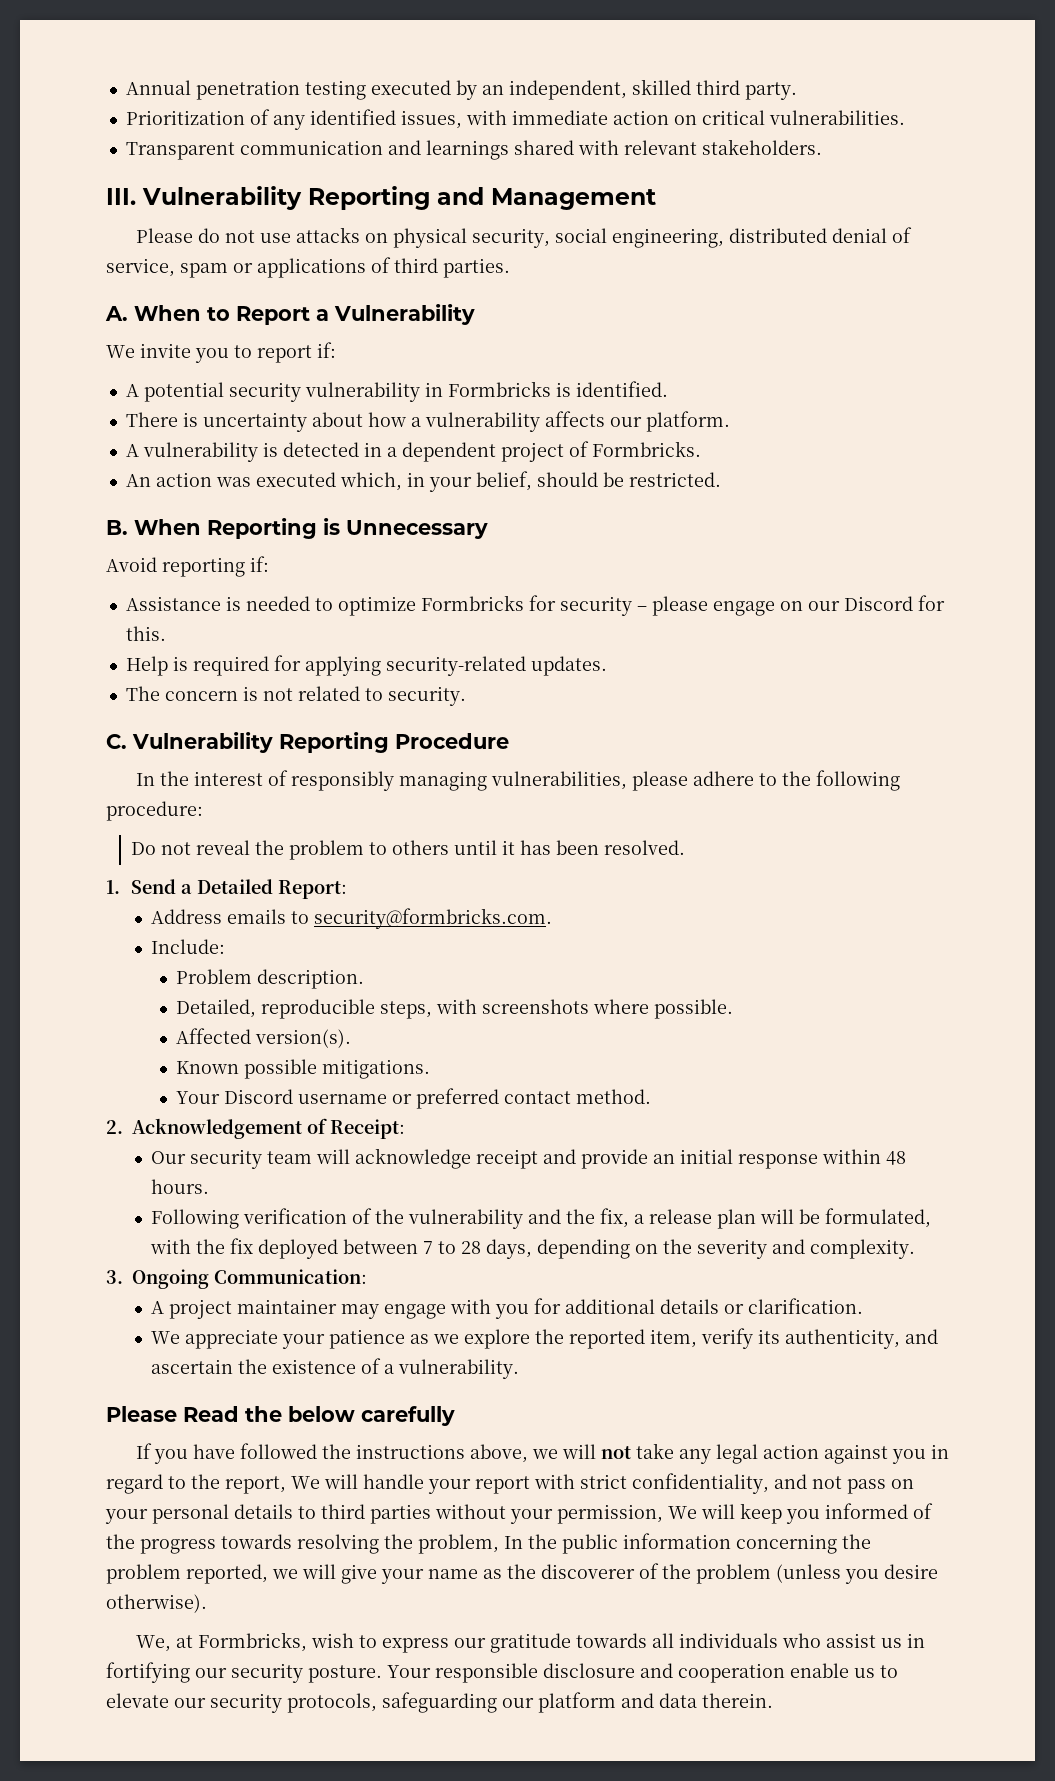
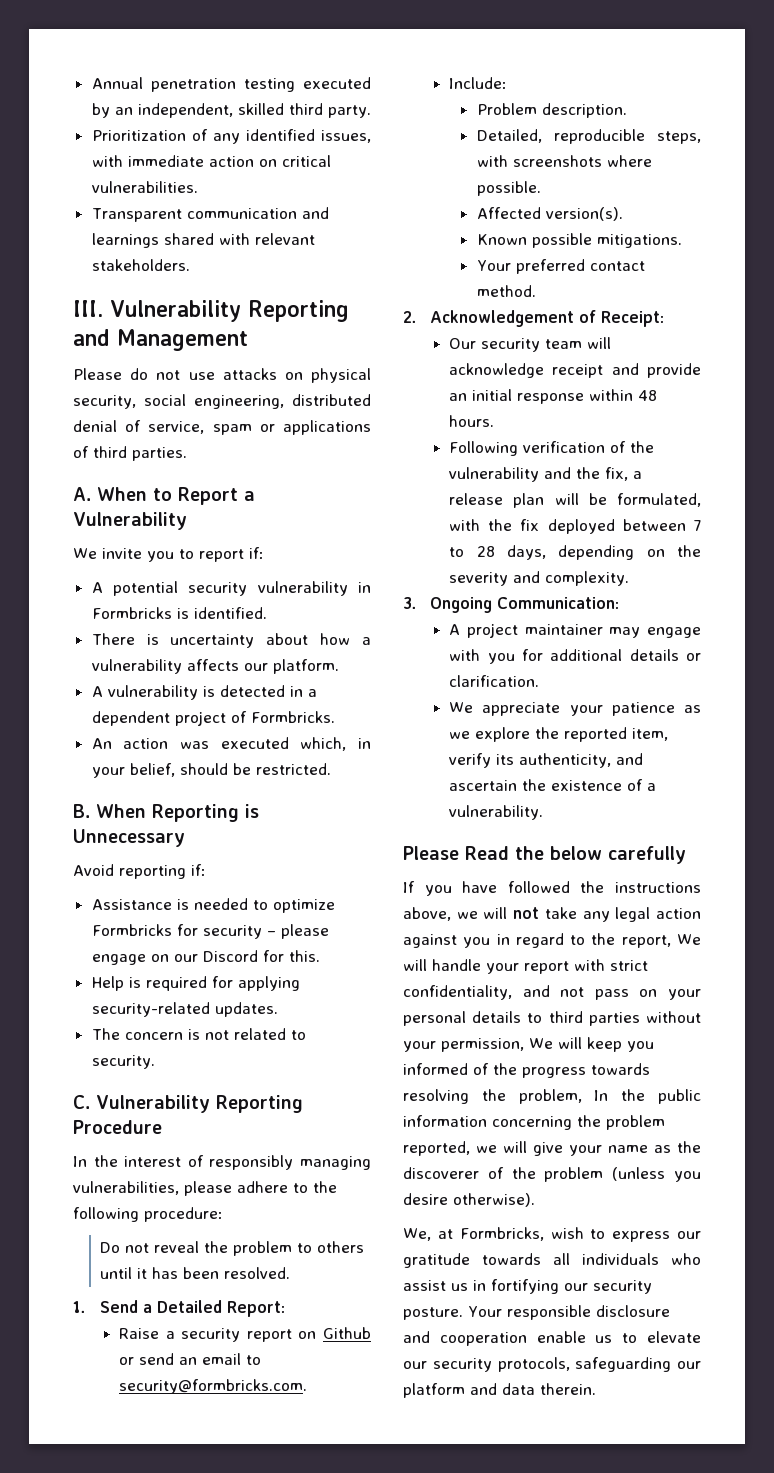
[150,909,286,924] Address emails -> [119,1327,371,1342] [119,1353,242,1365] Raise a security report on Github or send an email
[224,1089,413,1104] Discord username or -> (511, 265) none

